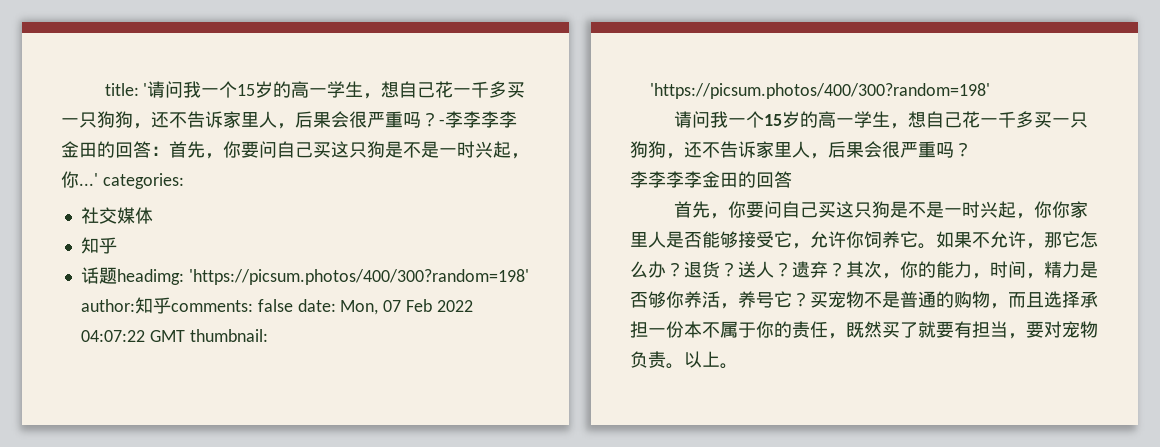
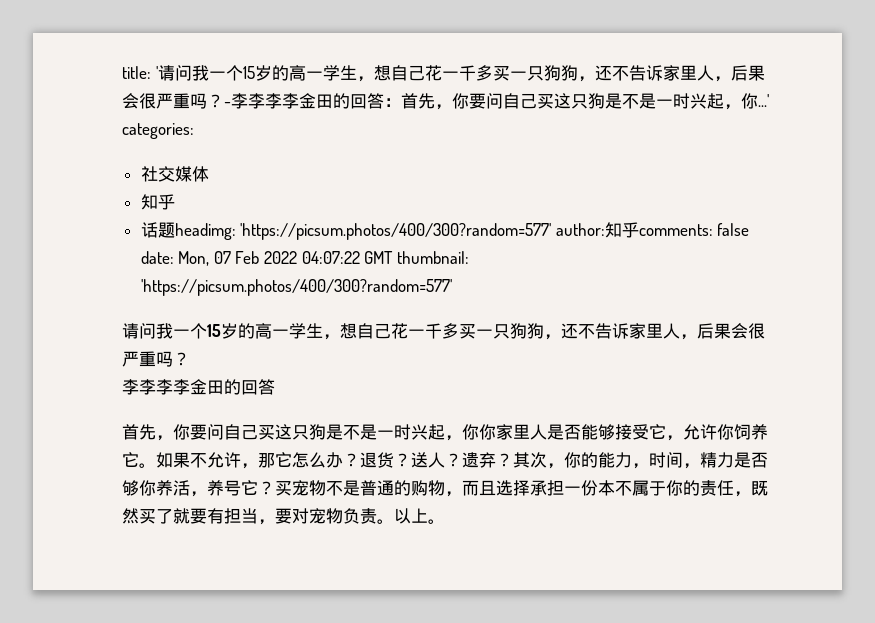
[188,269,529,285] 'https://picsum.photos/400/300?random=198' -> [240,223,552,240] 'https://picsum.photos/400/300?random=577'
[649,83,990,99] 'https://picsum.photos/400/300?random=198' -> [140,279,452,296] 'https://picsum.photos/400/300?random=577'

